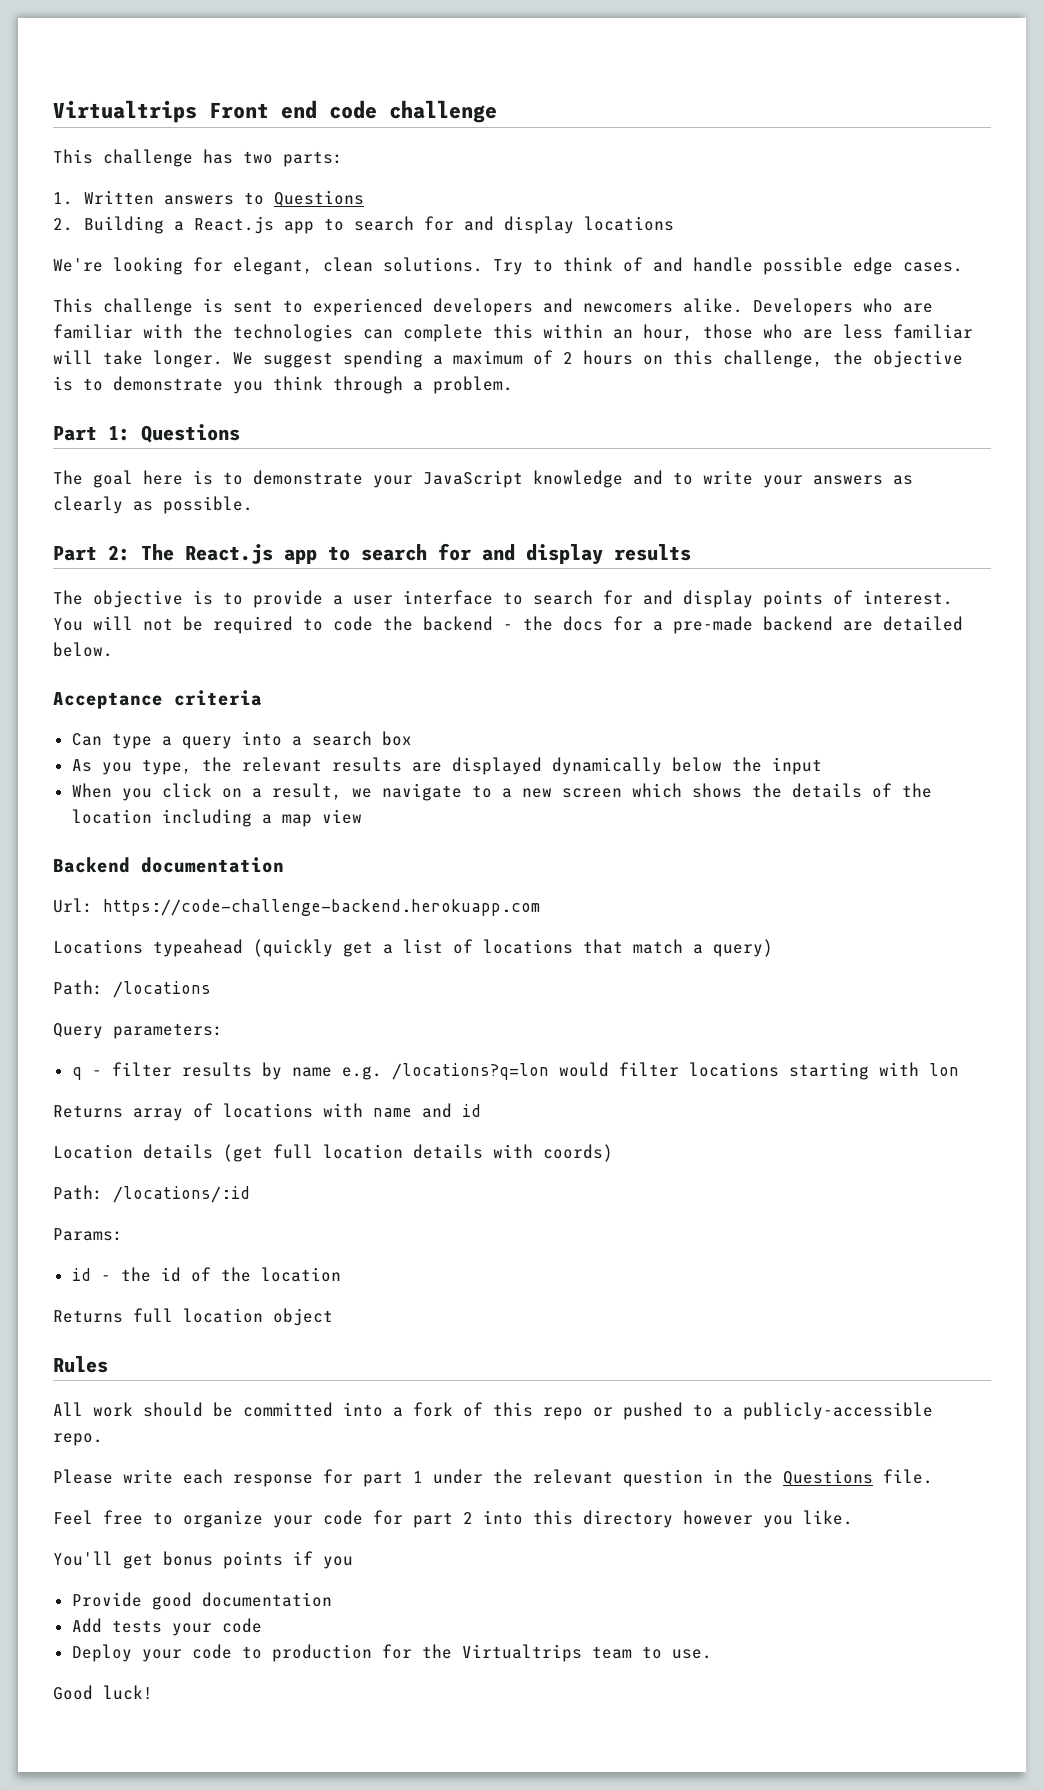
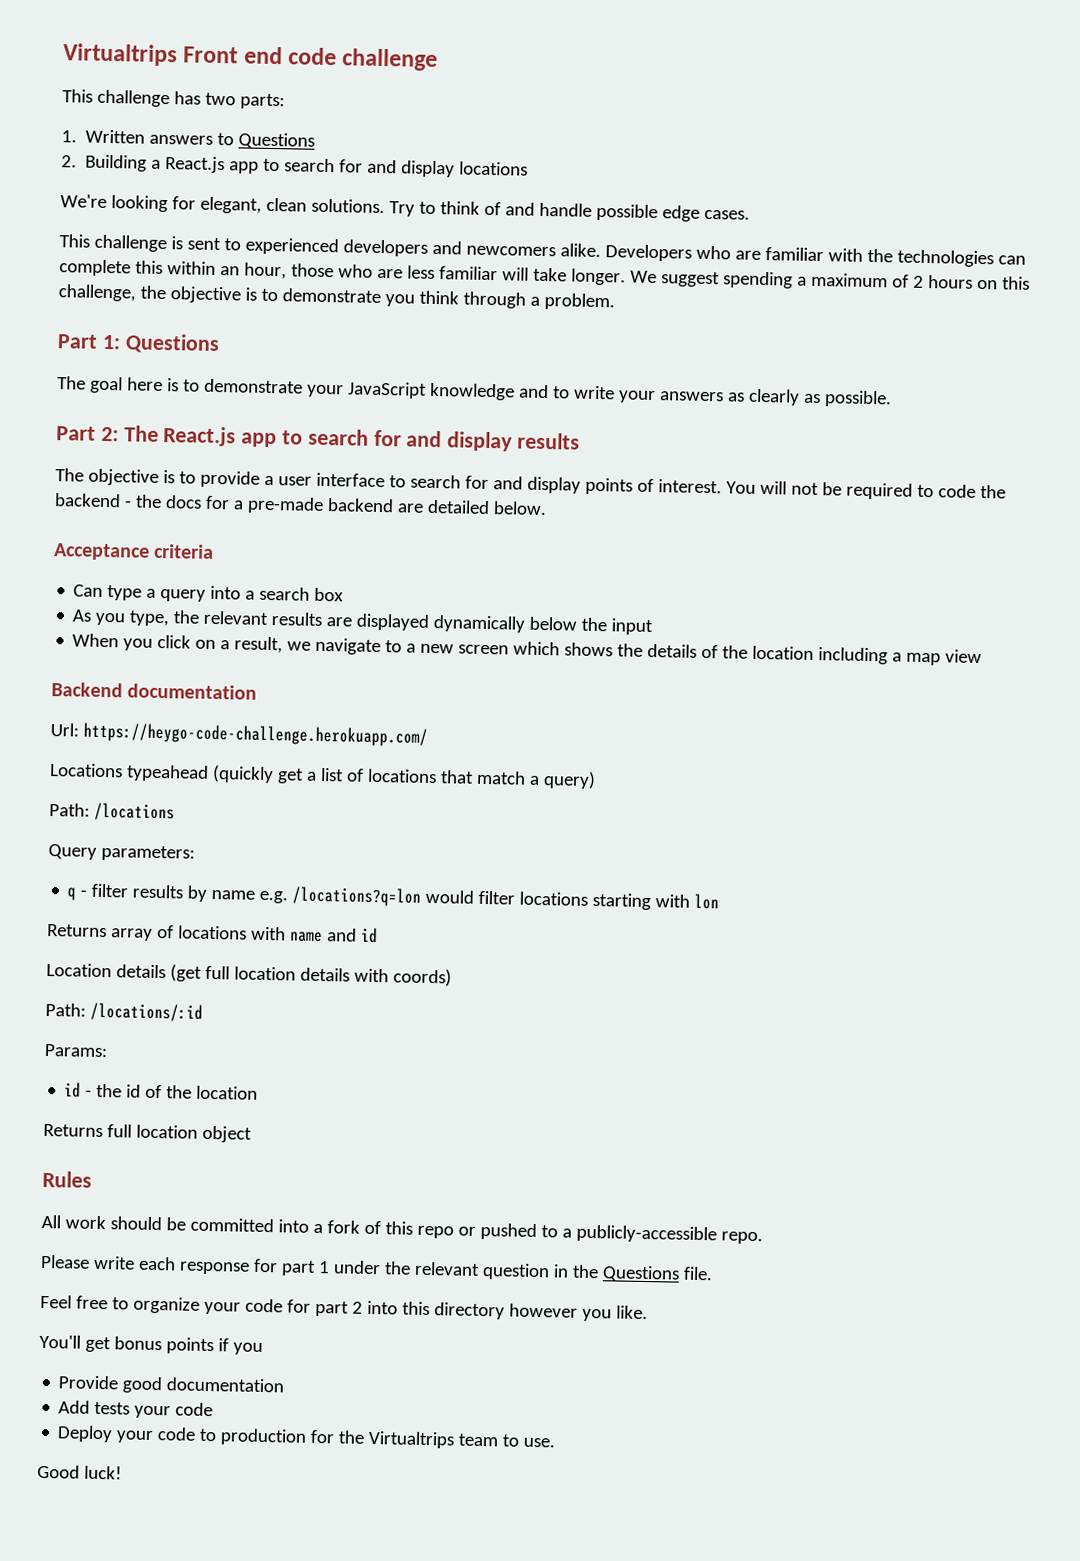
[103,899,540,916] https://code-challenge-backend.herokuapp.com -> [82,722,428,747] https://heygo-code-challenge.herokuapp.com/

